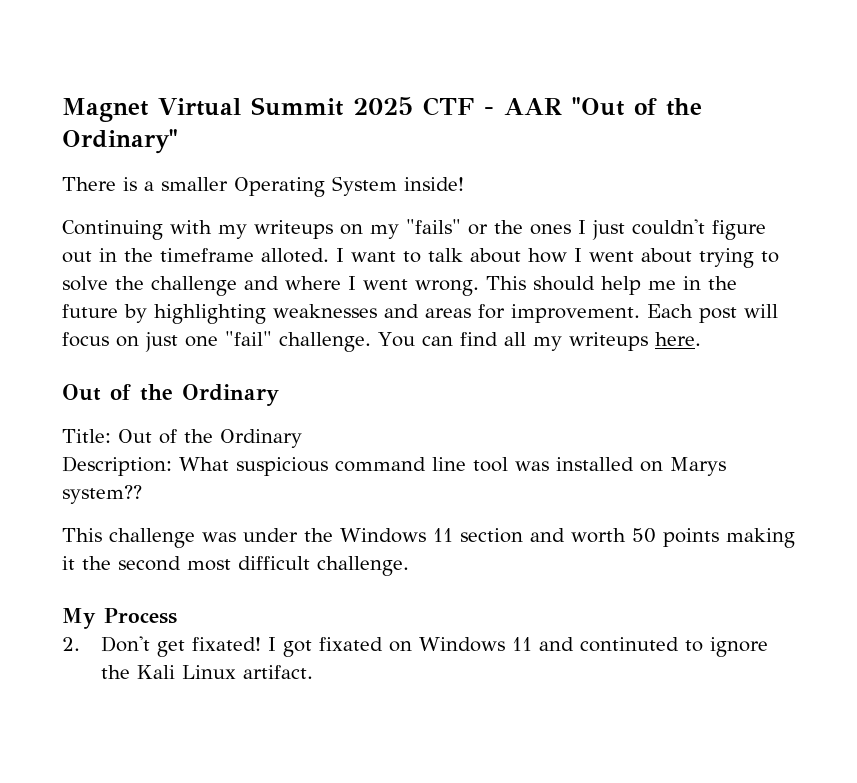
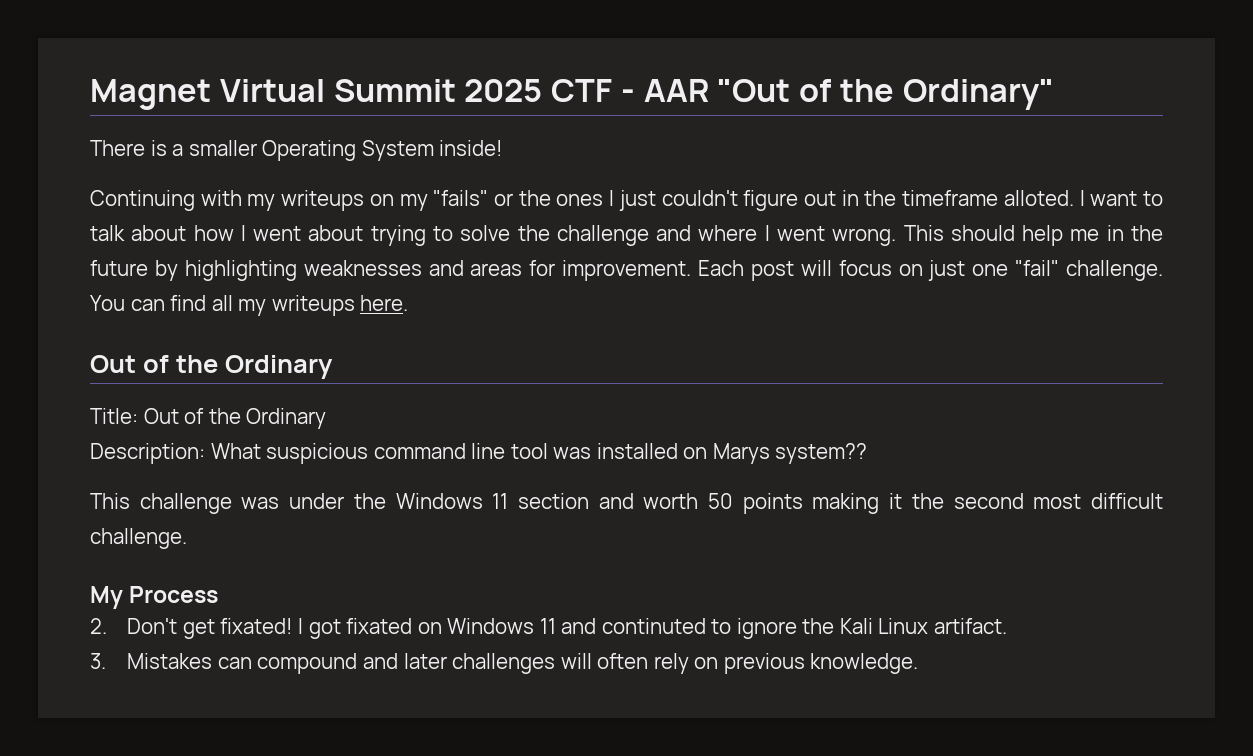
(314, 672) none -> [90,653,919,674] // 3. Mistakes can compound and later challenges will often rely on previous knowledge.

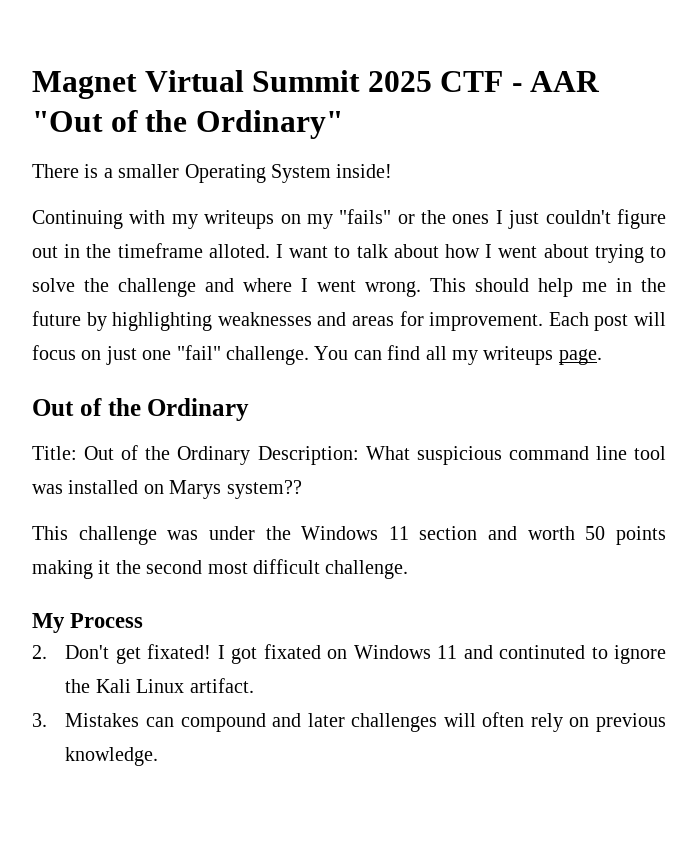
[360,295,409,311] here. -> [558,349,602,365] page.
(327, 418) // -> (251, 455) none

